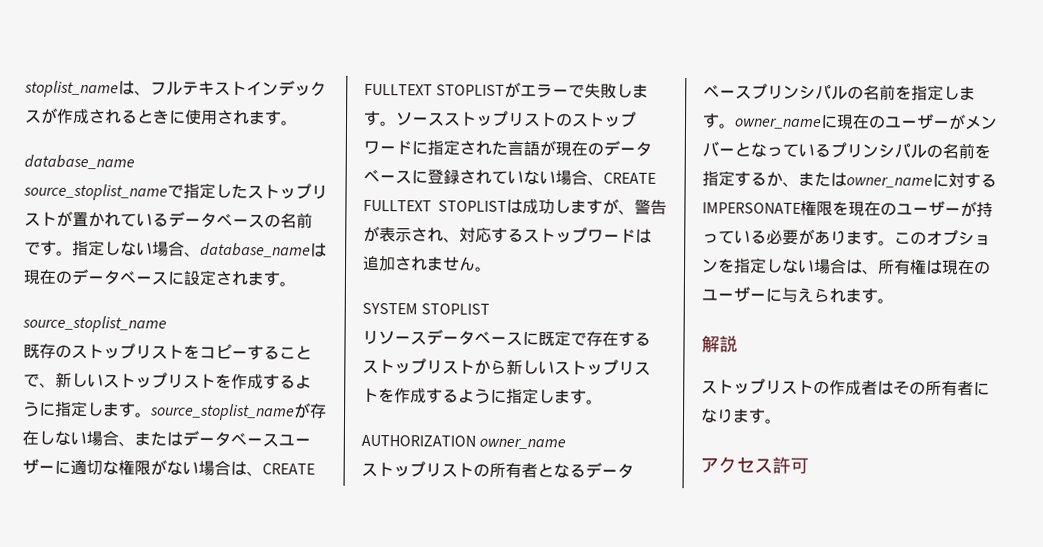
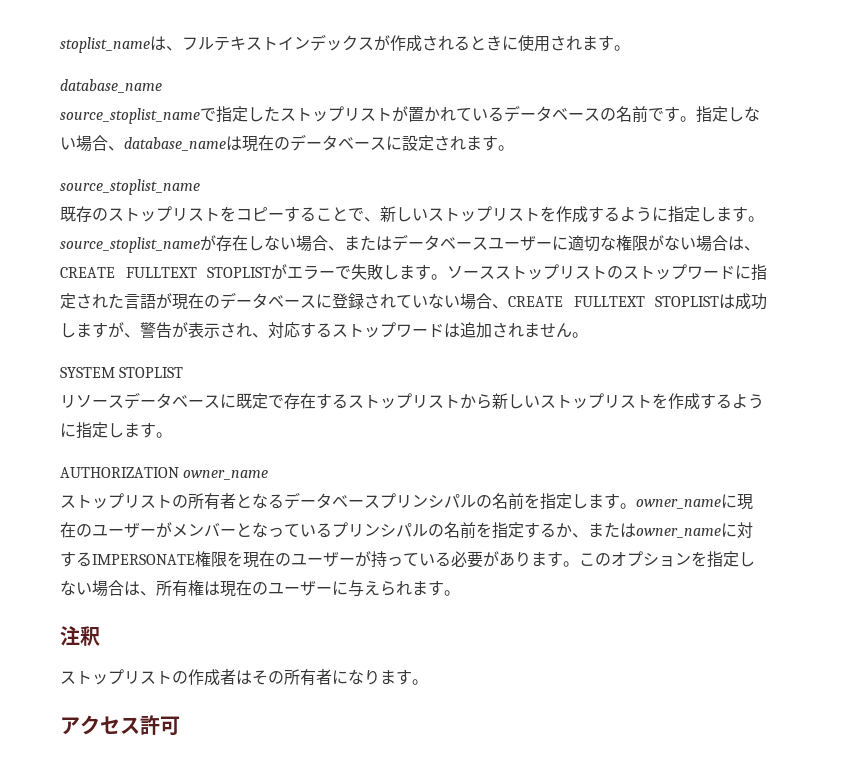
[701,335,738,353] 解説 -> [60,626,100,646] 注釈

